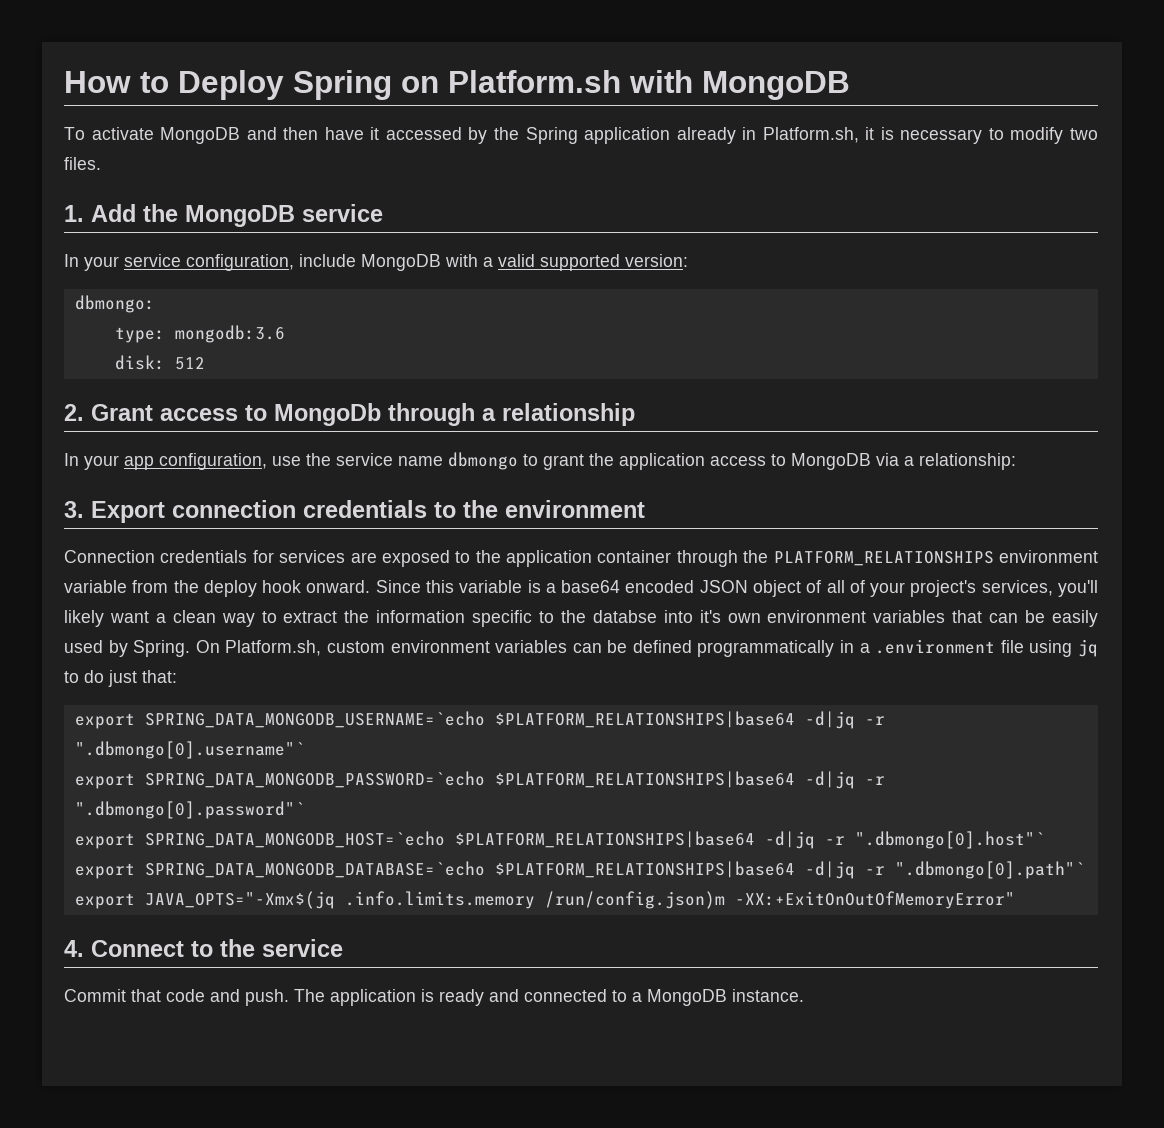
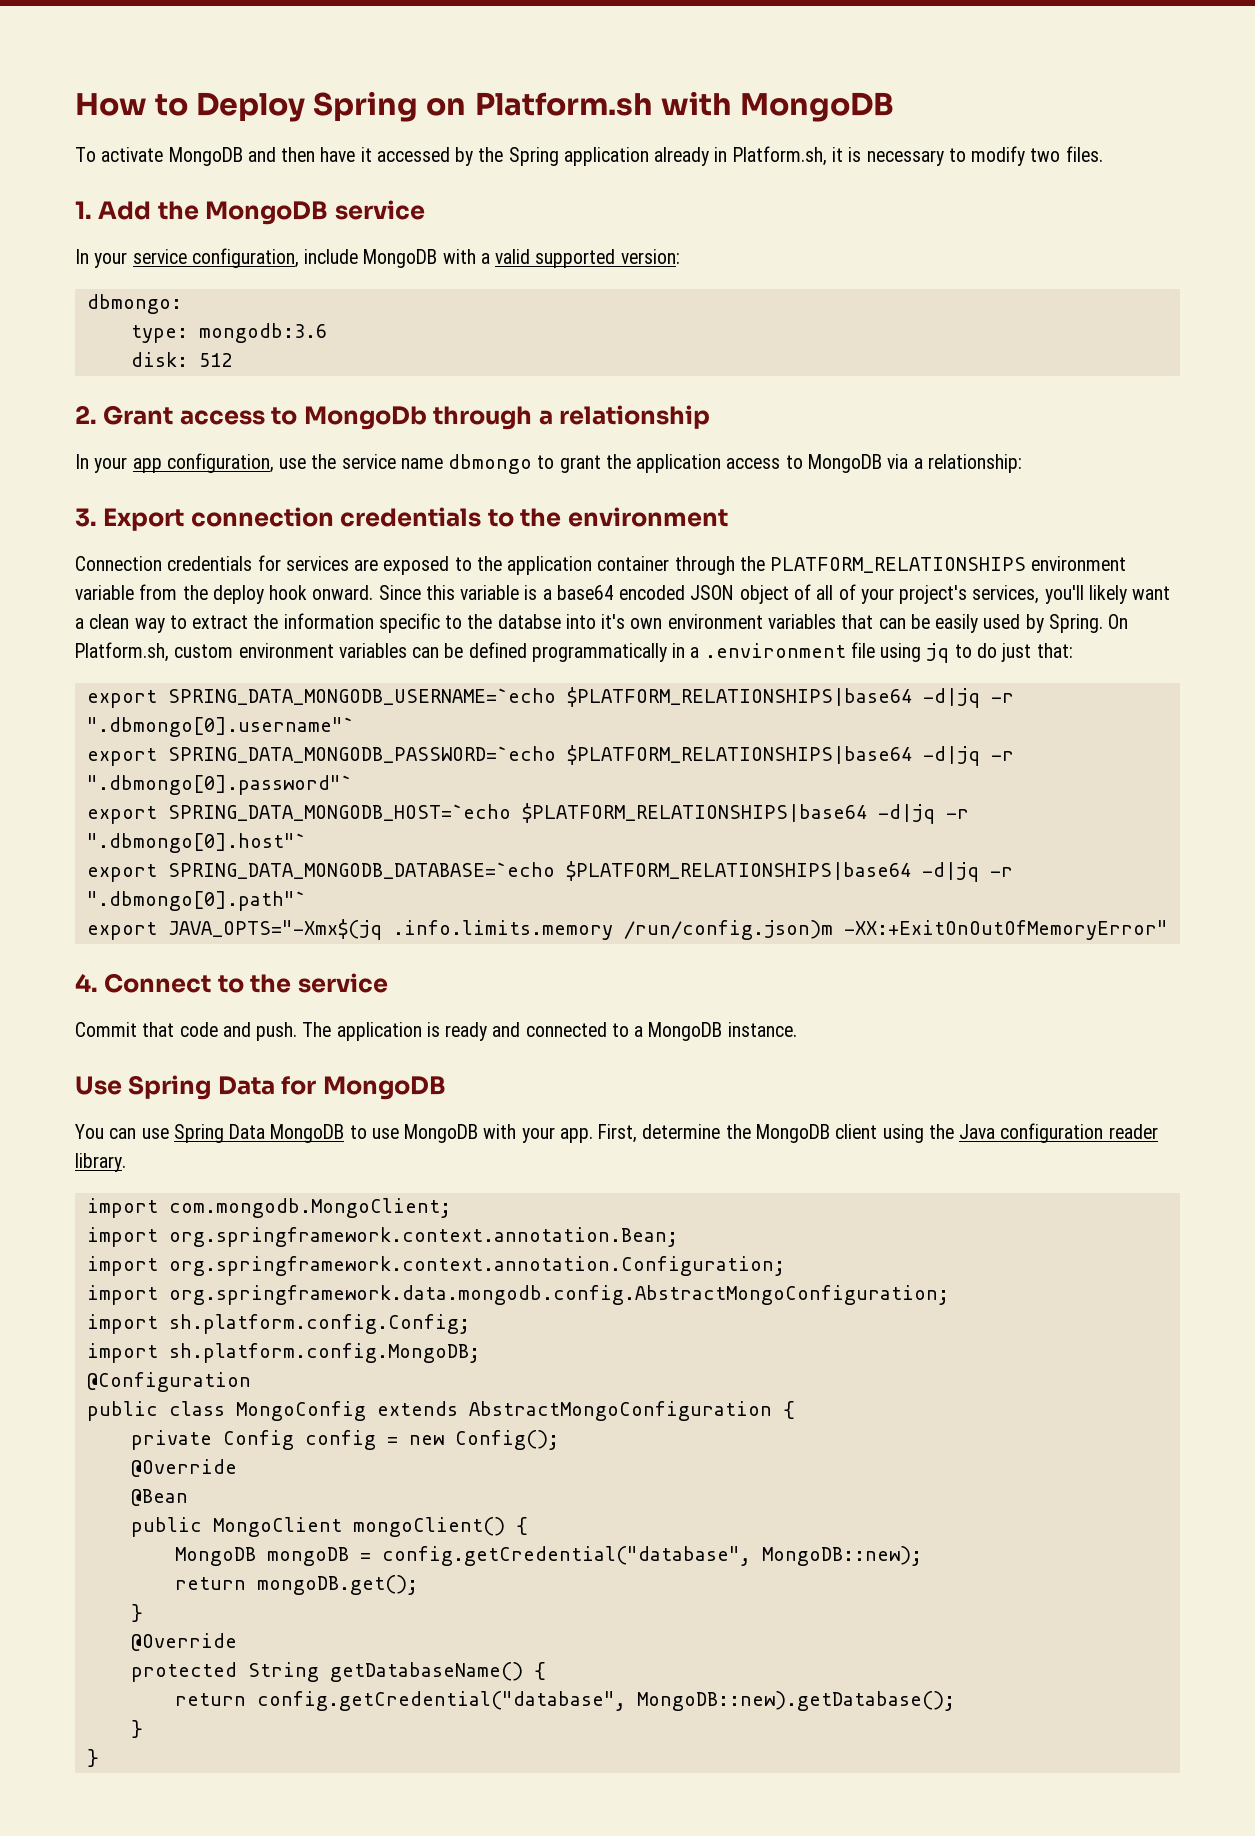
(804, 995) none -> [75,1075,446,1100] [75,1123,1158,1143] [75,1153,126,1172] [86,1198,451,1218] [86,1227,678,1247] [86,1256,785,1276] [86,1285,949,1305] [86,1314,470,1334] [86,1343,480,1363] [86,1372,251,1392] [86,1401,795,1421] [130,1430,559,1450] [130,1459,237,1477] [130,1489,188,1506] [130,1517,528,1537] [174,1546,922,1566] [174,1575,418,1595] [130,1604,143,1622] [130,1633,237,1651] [130,1662,546,1682] [174,1691,955,1711] [130,1720,143,1738] [86,1749,99,1767] // Use Spring Data for MongoDB // You can use Spring Data MongoDB to use MongoDB with your app. First, determine the MongoDB client using the Java configuration reader library. // import com.mongodb.MongoClient; // import org.springframework.context.annotation.Bean; // import org.springframework.context.annotation.Configuration; // import org.springframework.data.mongodb.config.AbstractMongoConfiguration; // import sh.platform.config.Config; // import sh.platform.config.MongoDB; // @Configuration // public class MongoConfig extends AbstractMongoConfiguration { // private Config config = new Config(); // @Override // @Bean // public MongoClient mongoClient() { // MongoDB mongoDB = config.getCredential("database", MongoDB::new); // return mongoDB.get(); // } // @Override // protected String getDatabaseName() { // return config.getCredential("database", MongoDB::new).getDatabase(); // } // }

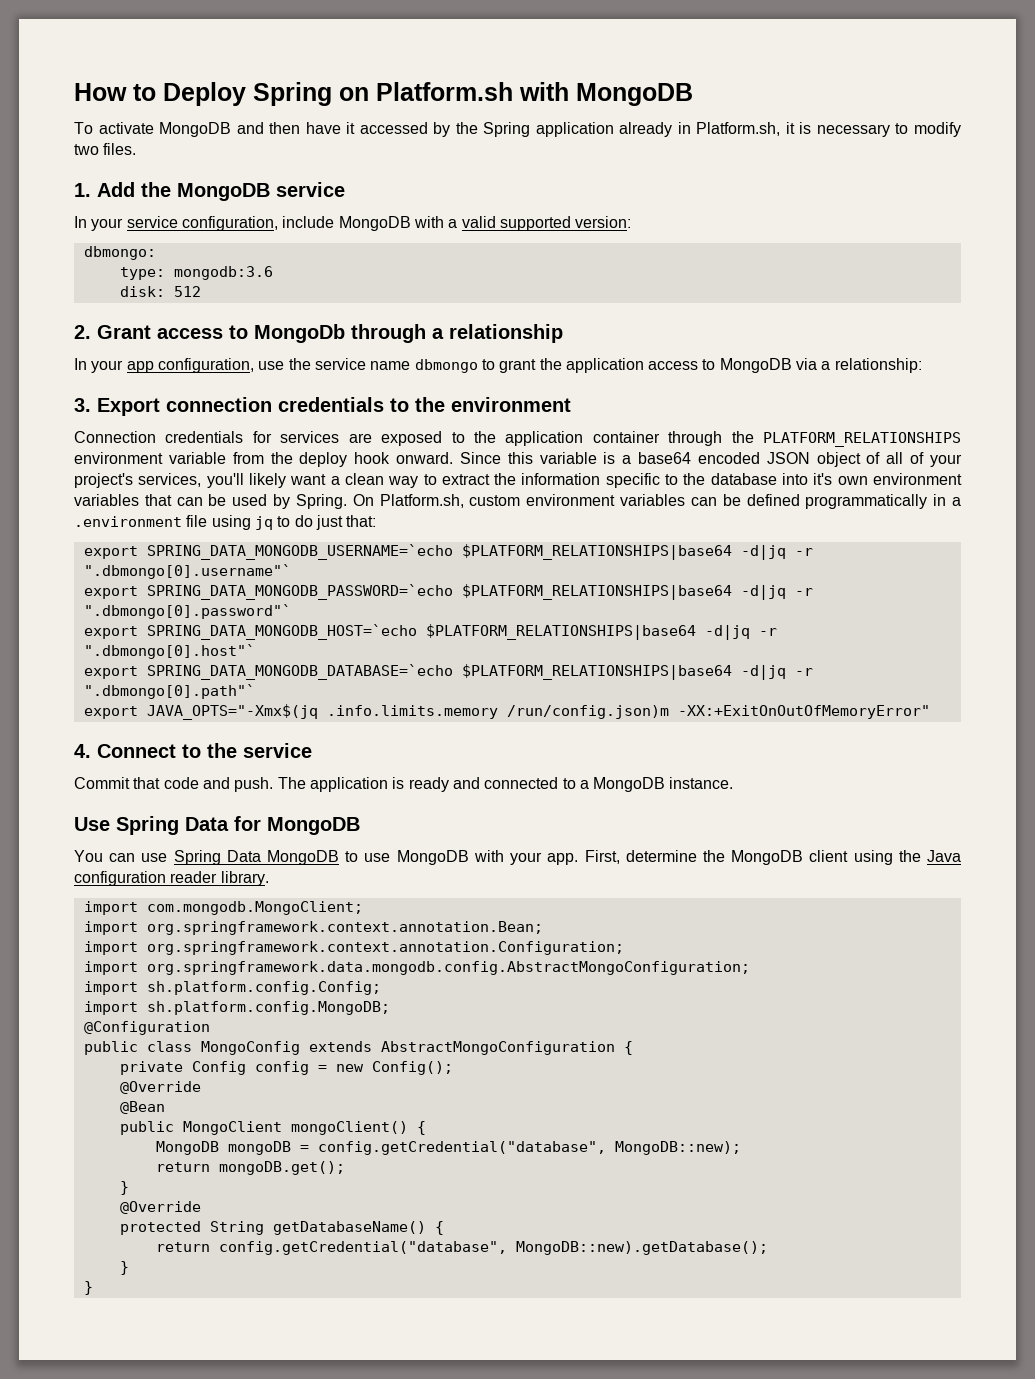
[497,614,561,629] databse -> [710,473,777,485] database
[935,614,979,633] easily -> (227, 500) none

